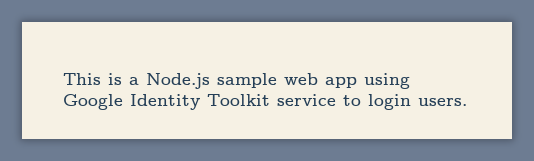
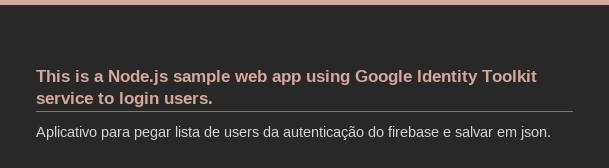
(467, 102) none -> [36,126,551,140] // Aplicativo para pegar lista de users da autenticação do firebase e salvar em json.

